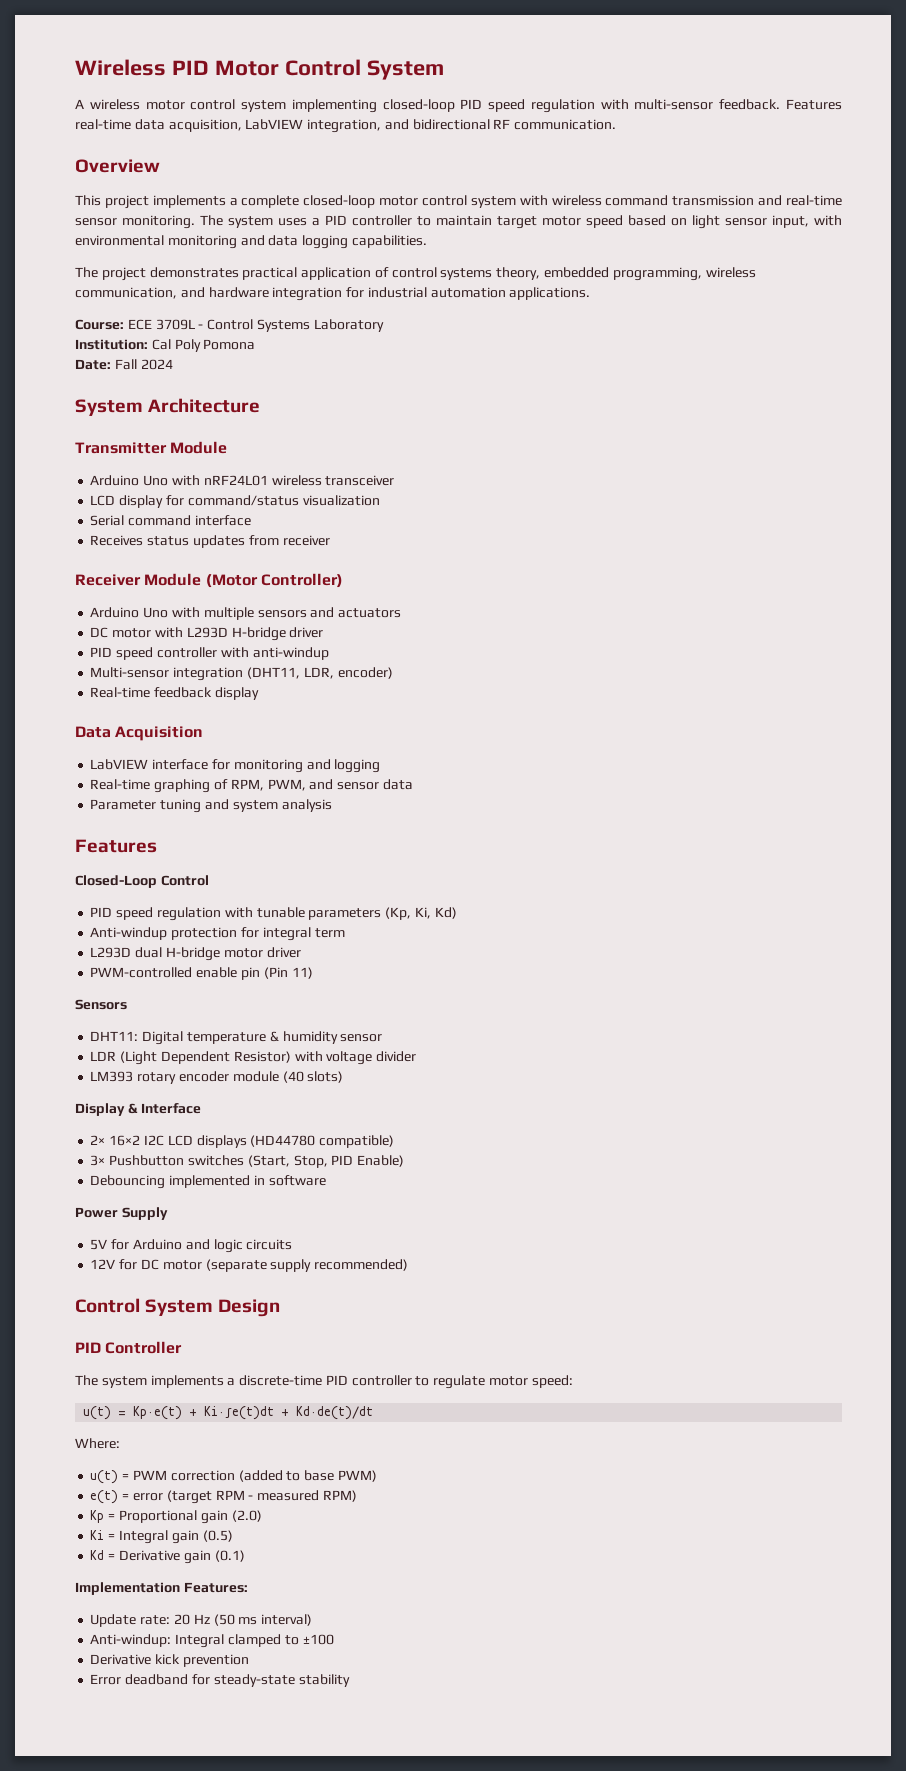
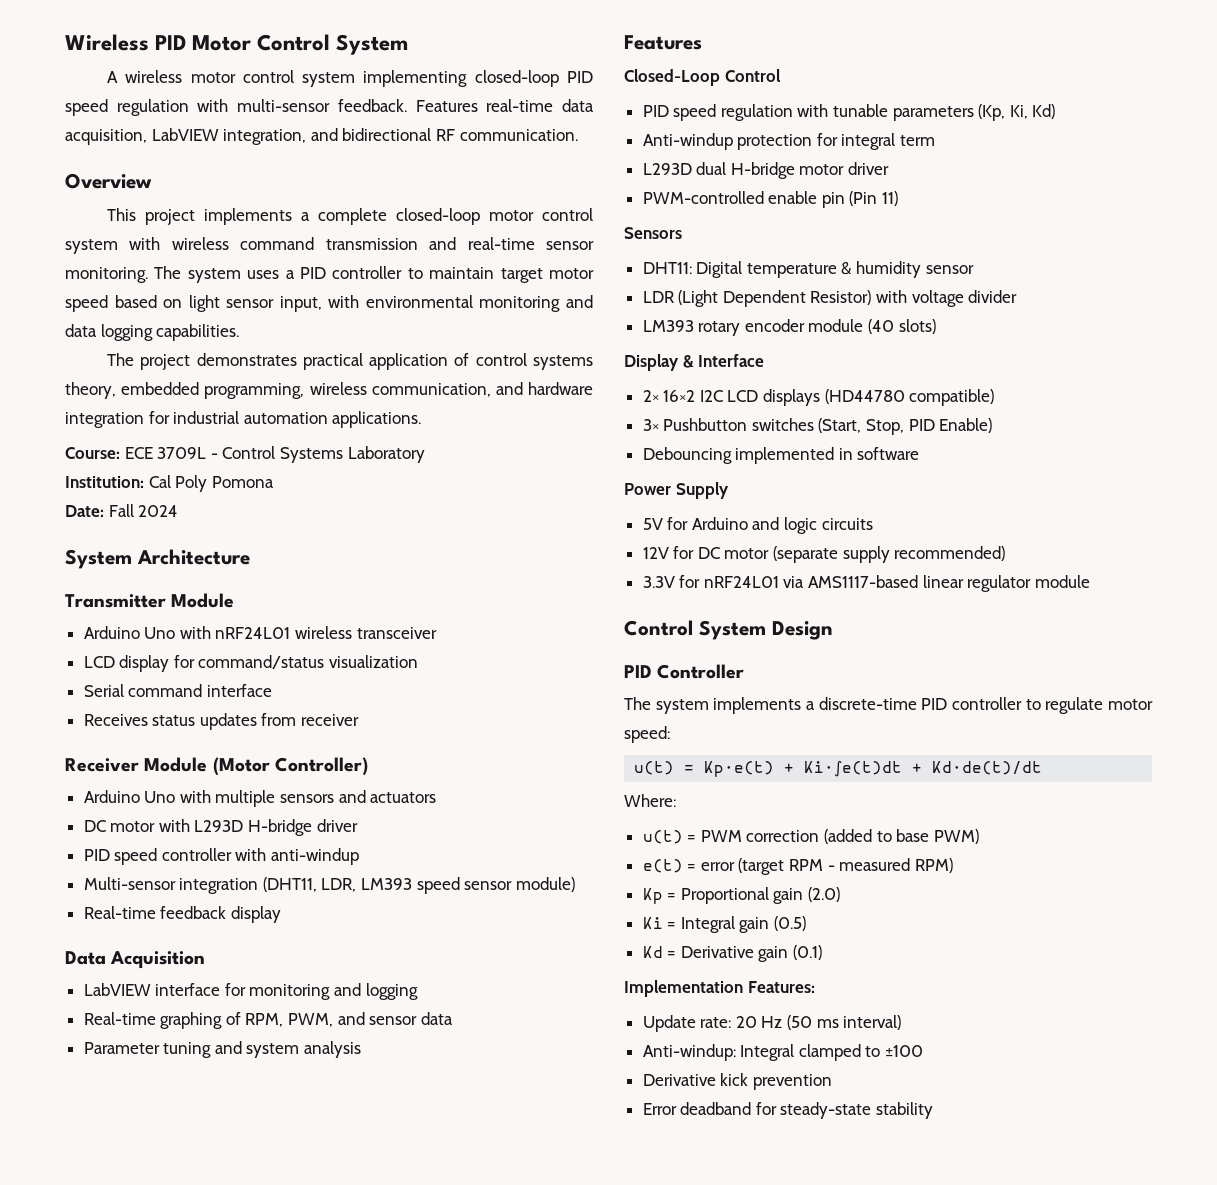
[337,667,393,679] encoder) -> [361,877,575,894] LM393 speed sensor module)
(409, 1265) none -> [642,575,1090,592] // 3.3V for nRF24L01 via AMS1117-based linear regulator module

